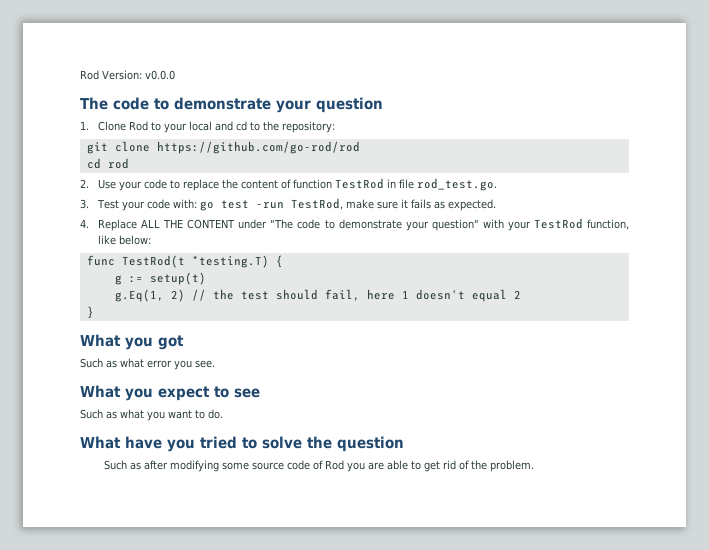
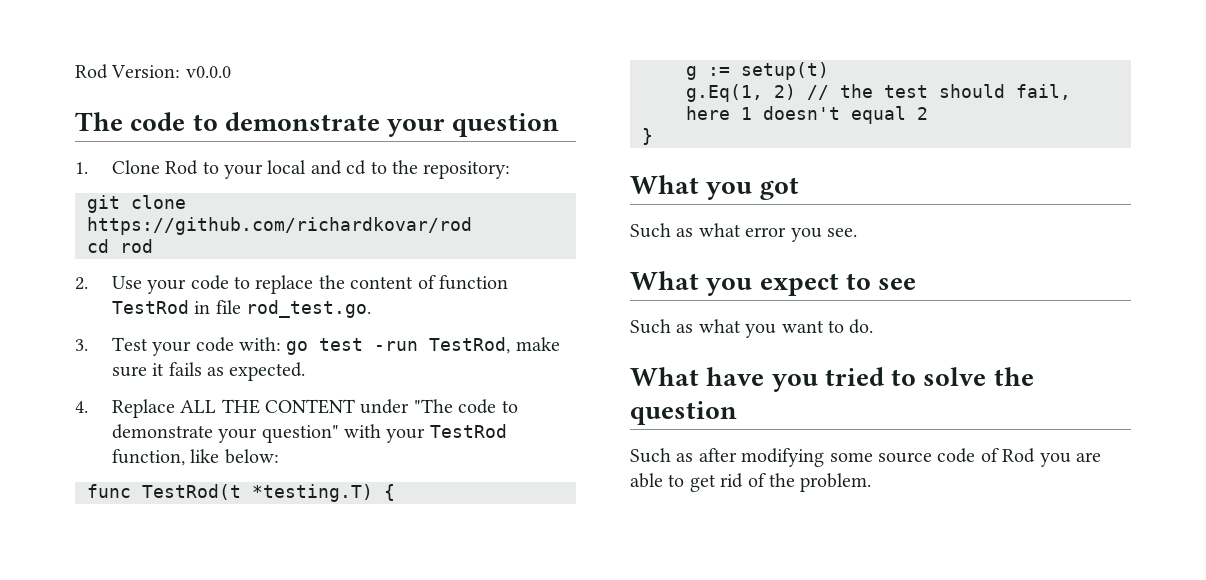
[156,141,360,154] https://github.com/go-rod/rod -> [87,217,472,235] https://github.com/richardkovar/rod

